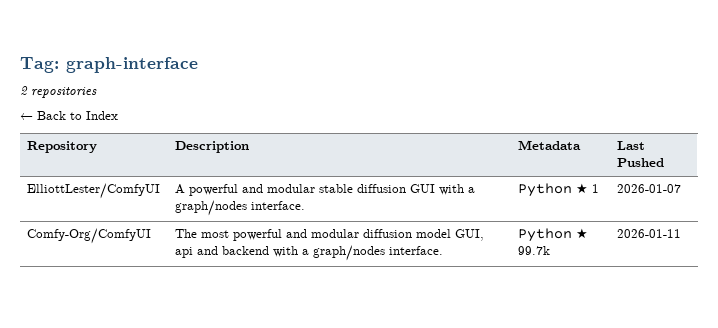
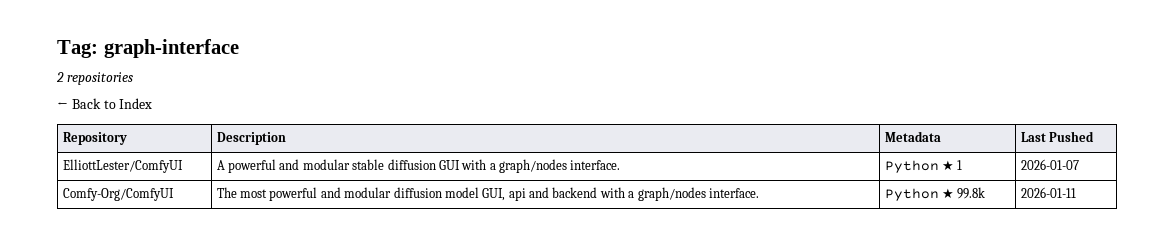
[518,246,551,255] 99.7k -> [957,187,986,199] 99.8k

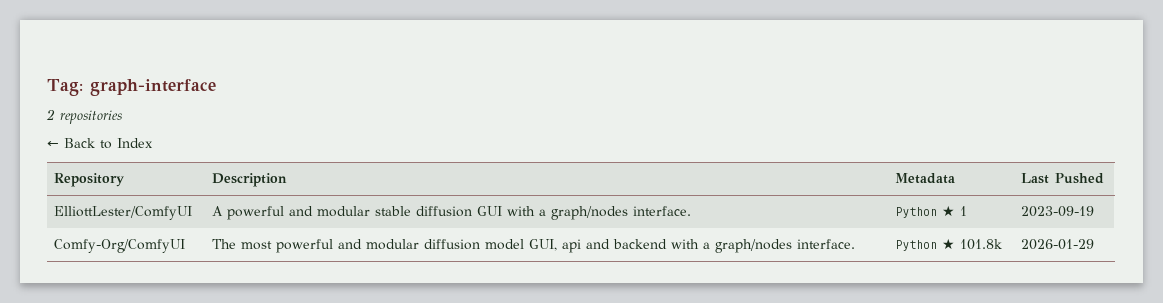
[1020,159,1079,170] 2026-01-07 -> [1020,206,1094,217] 2023-09-19
[957,187,986,199] [1020,187,1076,198] 99.8k | 2026-01-11 -> [959,239,1002,250] [1020,239,1094,250] 101.8k | 2026-01-29

